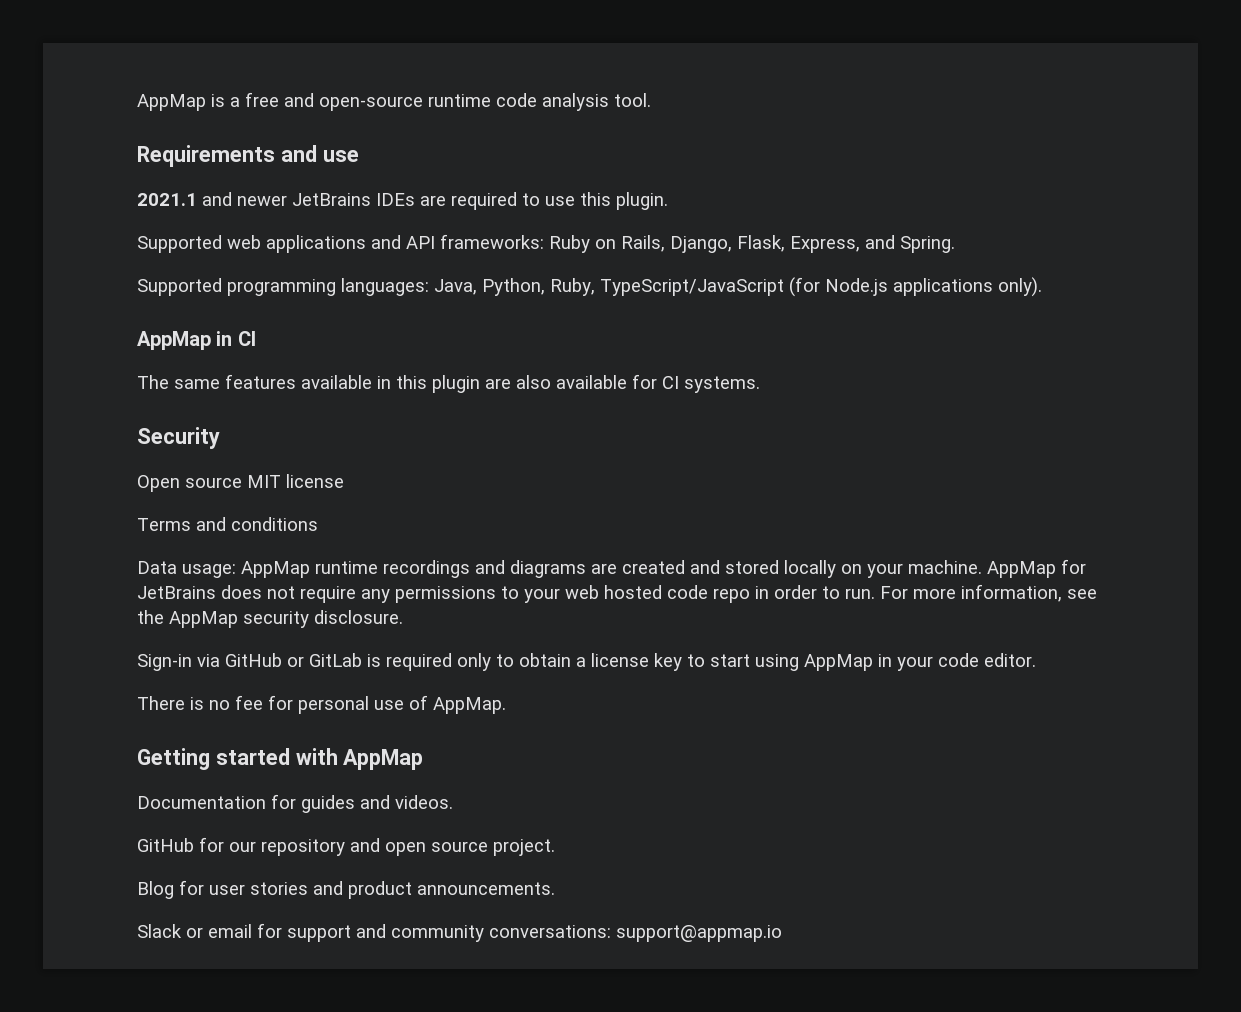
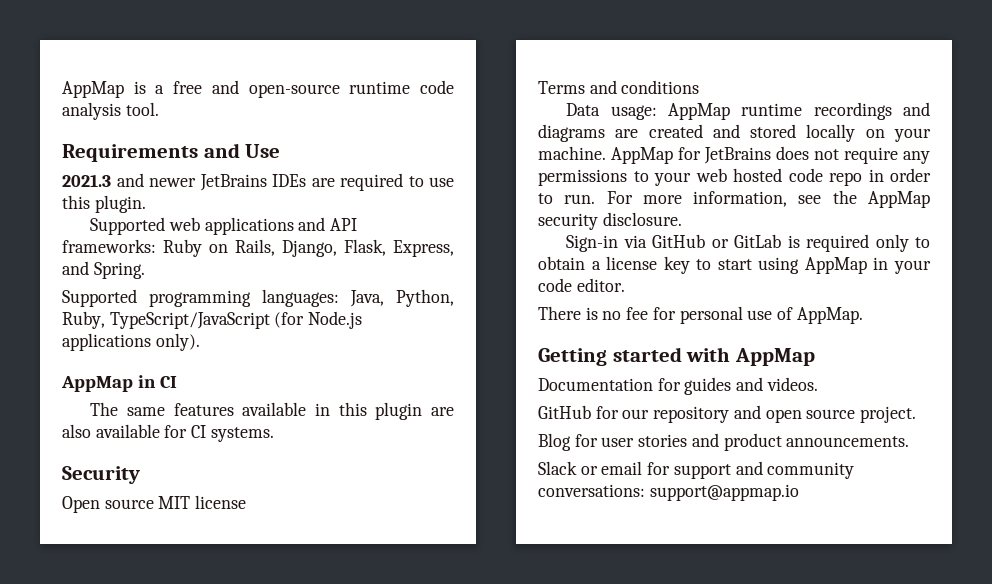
[322,150,359,162] [137,193,197,206] use // 2021.1 -> [245,144,281,158] [62,174,111,187] Use // 2021.3

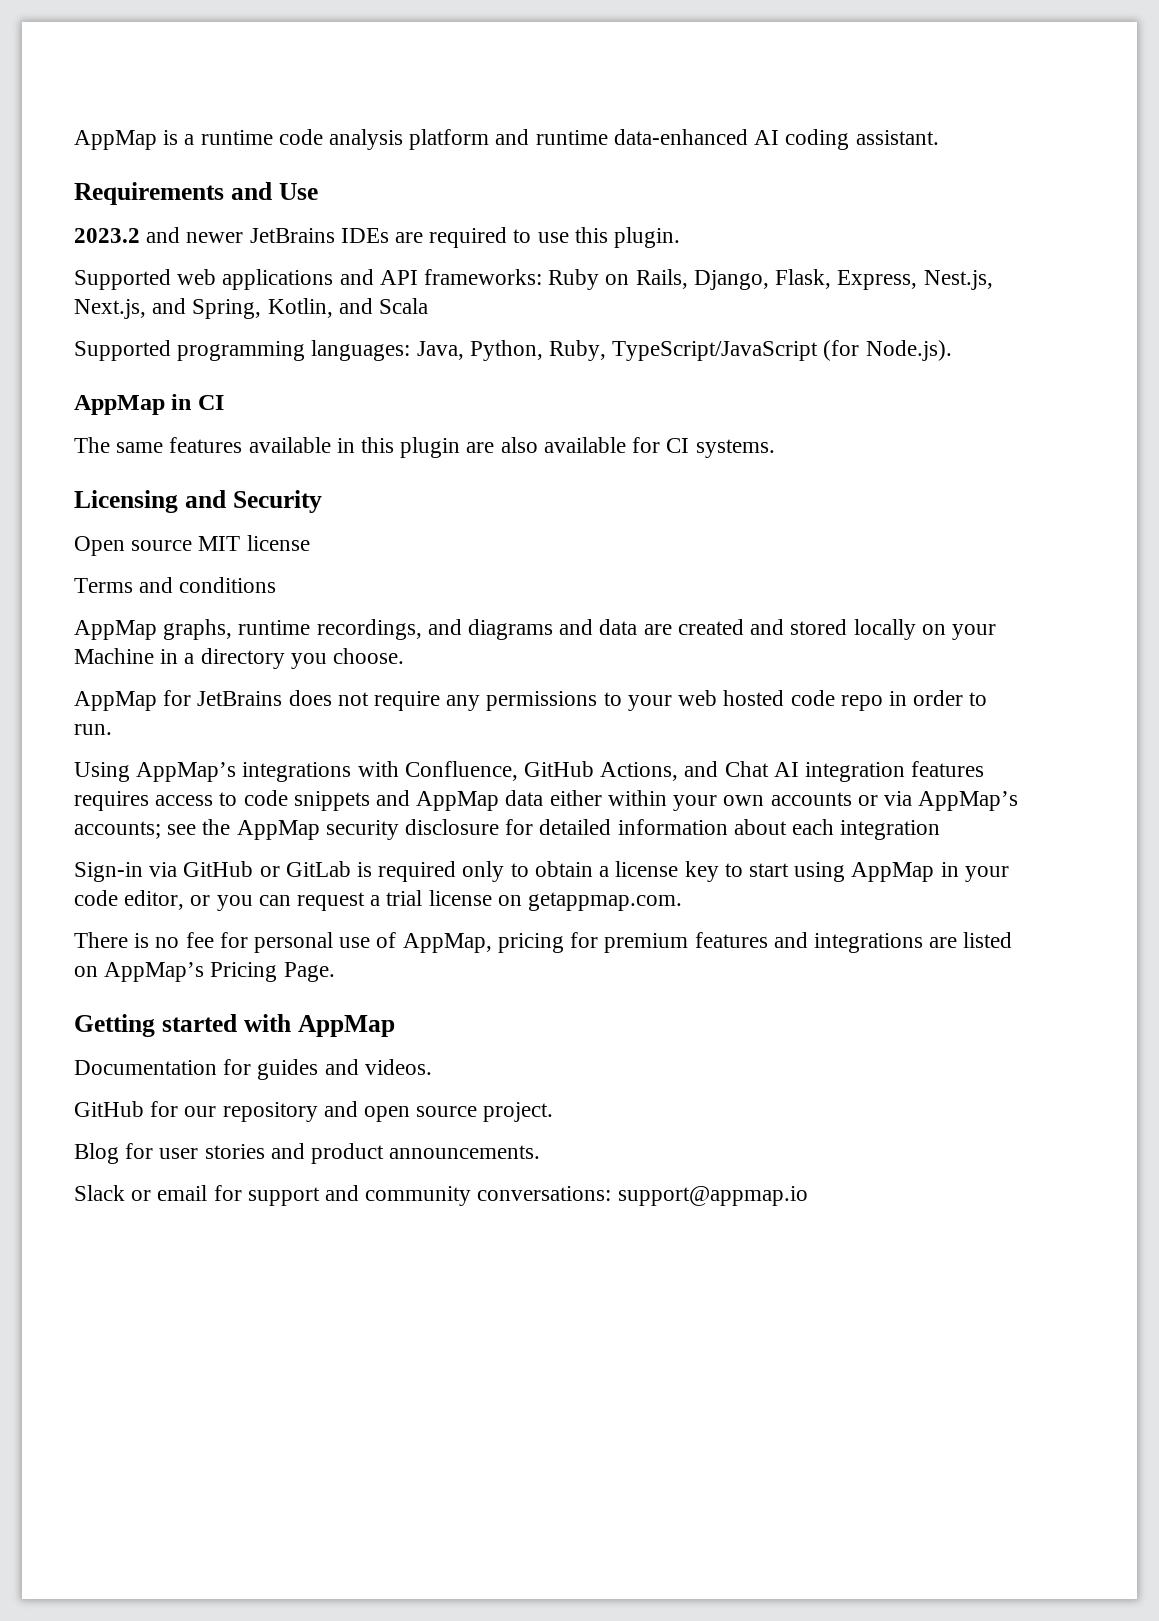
[173,80,455,98] [62,102,159,120] free and open-source runtime code analysis tool. -> [200,129,939,150] runtime code analysis platform and runtime data-enhanced AI coding assistant.
[62,174,111,187] 2021.3 -> [74,228,140,243] 2023.2
[62,261,145,279] and Spring. -> [923,270,993,290] [74,298,429,319] Nest.js, Next.js, and Spring, Kotlin, and Scala
[308,311,363,329] [62,333,200,351] Node.js applications only). -> [865,340,952,361] Node.js).
(274, 434) none -> [74,490,226,513] Licensing and
[566,102,930,120] [538,124,605,142] Data usage: AppMap runtime recordings and diagrams -> [74,619,638,640] AppMap graphs, runtime recordings, and diagrams and data
[538,146,606,160] machine. -> [74,648,405,669] Machine in a directory you choose. //
[606,190,930,208] [538,212,682,230] For more information, see the AppMap security disclosure. -> [74,761,985,782] [74,790,1019,811] [74,819,941,840] // Using AppMap’s integrations with Confluence, GitHub Actions, and Chat AI integration features requires access to code snippets and AppMap data either within your own accounts or via AppMap’s accounts; see the AppMap security disclosure for detailed information about each integration
[576,278,625,292] editor. -> [124,890,683,911] editor, or you can request a trial license on getappmap.com.
[796,307,863,324] AppMap. -> [402,932,1013,953] [74,962,335,982] AppMap, pricing for premium features and integrations are listed on AppMap’s Pricing Page.

